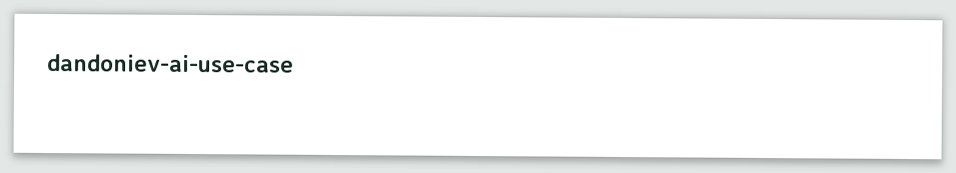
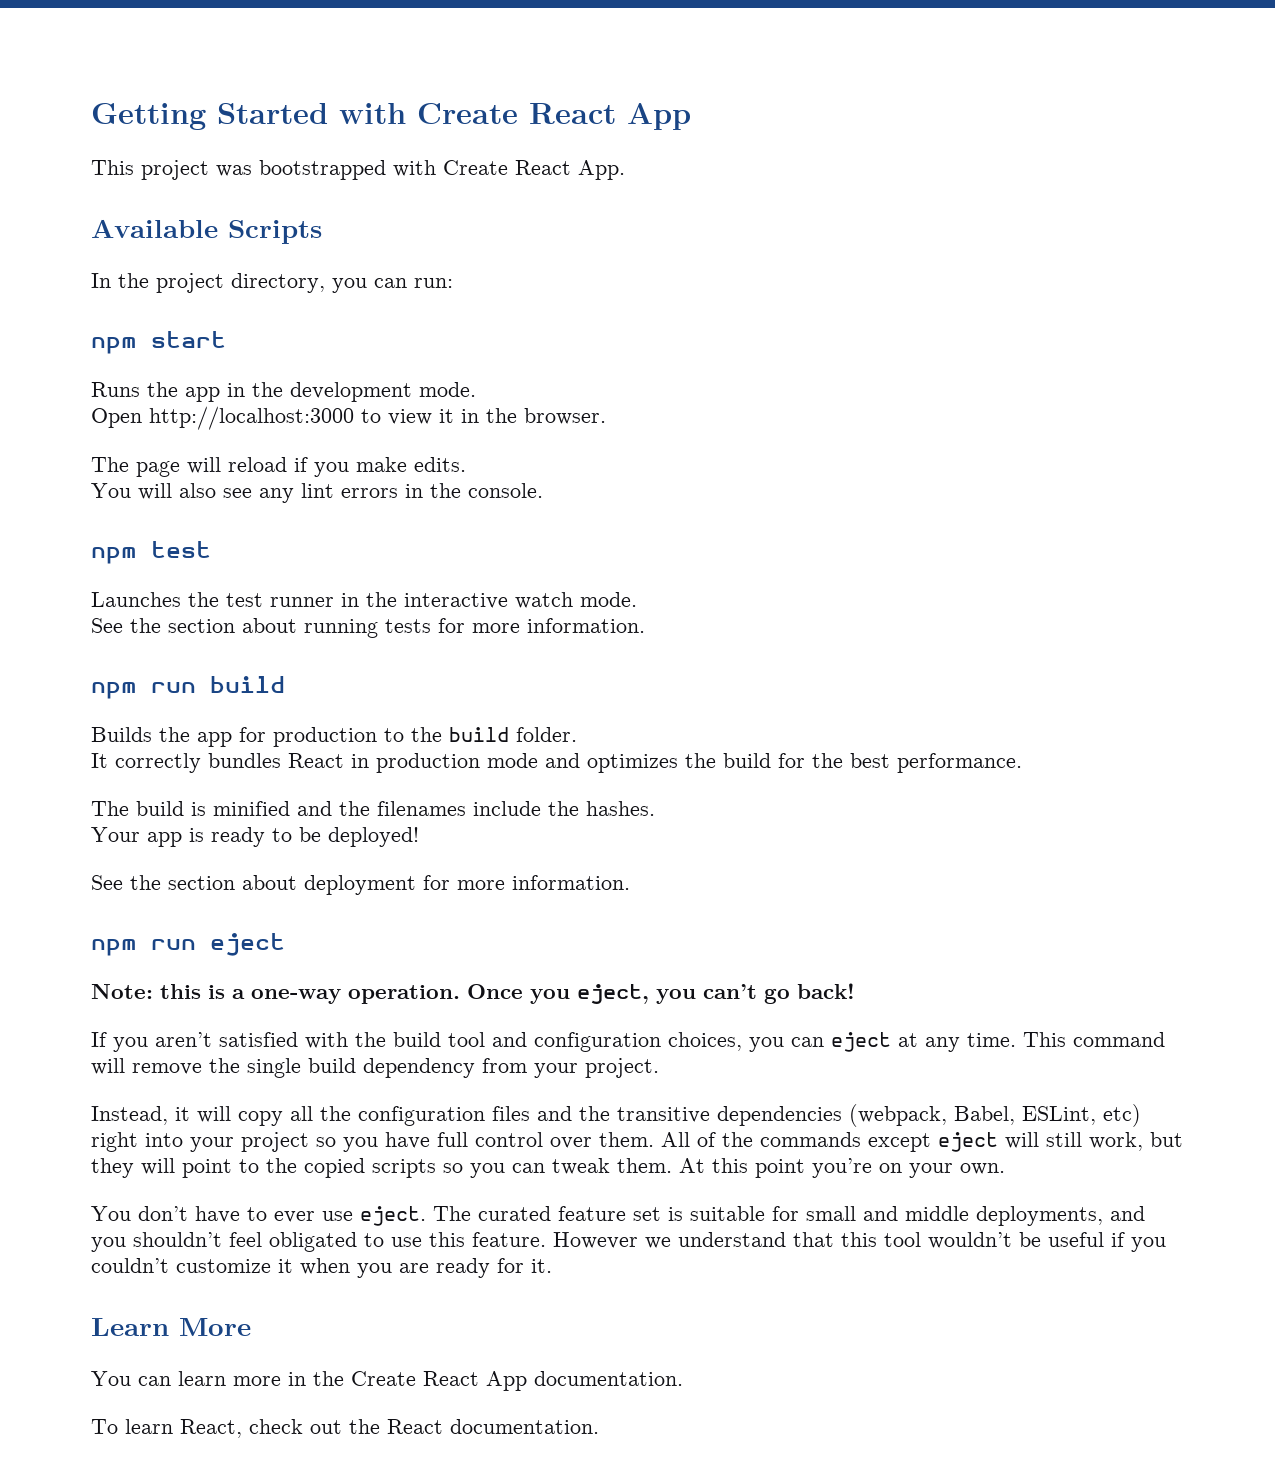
[47,53,294,73] dandoniev-ai-use-case -> [91,103,691,130] [91,160,625,180] [91,219,322,244] [91,273,453,293] [91,331,226,354] [91,382,476,402] [91,406,606,430] [91,457,466,477] [91,483,543,503] [91,541,211,564] [91,592,637,609] [91,618,645,638] [91,676,285,699] [91,727,577,747] [91,753,1022,773] [91,801,655,816] [91,827,419,847] [91,875,630,895] [91,933,285,956] [91,983,855,1004] [91,1032,1165,1052] [91,1058,659,1078] [91,1104,1141,1127] [91,1132,1183,1152] [91,1158,1005,1178] [91,1206,1145,1226] [91,1232,1166,1252] [91,1258,552,1278] [91,1318,251,1336] [91,1371,683,1391] [91,1419,599,1438] Getting Started with Create React App // This project was bootstrapped with Create React App. // Available Scripts // In the project directory, you can run: // npm start // Runs the app in the development mode. // Open http://localhost:3000 to view it in the browser. // The page will reload if you make edits. // You will also see any lint errors in the console. // npm test // Launches the test runner in the interactive watch mode. // See the section about running tests for more information. // npm run build // Builds the app for production to the build folder. // It correctly bundles React in production mode and optimizes the build for the best performance. // The build is minified and the filenames include the hashes. // Your app is ready to be deployed! // See the section about deployment for more information. // npm run eject // Note: this is a one-way operation. Once you eject, you can’t go back! // If you aren’t satisfied with the build tool and configuration choices, you can eject at any time. This command will remove the single build dependency from your project. // Instead, it will copy all the configuration files and the transitive dependencies (webpack, Babel, ESLint, etc) right into your project so you have full control over them. All of the commands except eject will still work, but they will point to the copied scripts so you can tweak them. At this point you’re on your own. // You don’t have to ever use eject. The curated feature set is suitable for small and middle deployments, and you shouldn’t feel obligated to use this feature. However we understand that this tool wouldn’t be useful if you couldn’t customize it when you are ready for it. // Learn More // You can learn more in the Create React App documentation. // To learn React, check out the React documentation.

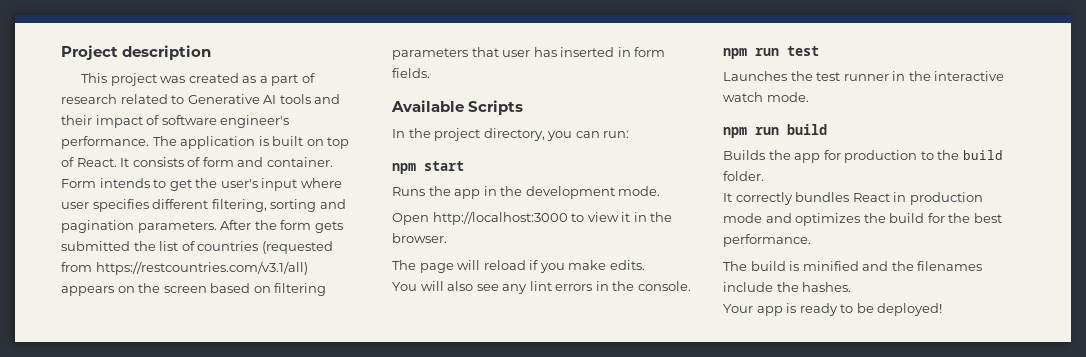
[91,103,691,130] [91,160,625,180] Getting Started with Create React App // This project was bootstrapped with Create React App. -> [61,45,212,60] [81,73,315,86] [61,94,341,104] [61,115,290,128] [61,136,350,149] [61,157,333,167] [61,178,342,191] [61,199,346,212] [61,220,343,233] [61,241,333,254] [61,261,308,275] [61,283,327,296] [392,47,666,60] [392,68,430,78] Project description // This project was created as a part of research related to Generative AI tools and their impact of software engineer's performance. The application is built on top of React. It consists of form and container. Form intends to get the user's input where user specifies different filtering, sorting and pagination parameters. After the form gets submitted the list of countries (requested from https://restcountries.com/v3.1/all) appears on the screen based on filtering parameters that user has inserted in form fields.
(137, 555) none -> [755,48,779,56] run
[91,618,645,638] // See the section about running tests for more information. -> (809, 97) none
[91,875,630,895] [91,933,285,956] [91,983,855,1004] [91,1032,1165,1052] [91,1058,659,1078] [91,1104,1141,1127] [91,1132,1183,1152] [91,1158,1005,1178] [91,1206,1145,1226] [91,1232,1166,1252] [91,1258,552,1278] [91,1318,251,1336] [91,1371,683,1391] [91,1419,599,1438] // See the section about deployment for more information. // npm run eject // Note: this is a one-way operation. Once you eject, you can’t go back! // If you aren’t satisfied with the build tool and configuration choices, you can eject at any time. This command will remove the single build dependency from your project. // Instead, it will copy all the configuration files and the transitive dependencies (webpack, Babel, ESLint, etc) right into your project so you have full control over them. All of the commands except eject will still work, but they will point to the copied scripts so you can tweak them. At this point you’re on your own. // You don’t have to ever use eject. The curated feature set is suitable for small and middle deployments, and you shouldn’t feel obligated to use this feature. However we understand that this tool wouldn’t be useful if you couldn’t customize it when you are ready for it. // Learn More // You can learn more in the Create React App documentation. // To learn React, check out the React documentation. -> (943, 309) none

